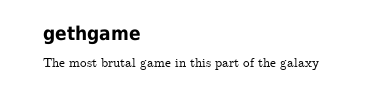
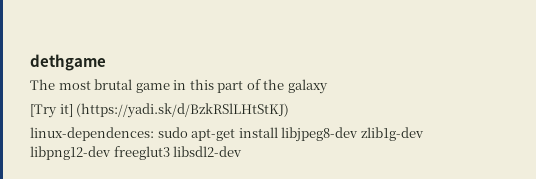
[43,25,141,45] gethgame -> [30,54,106,71] dethgame
(319, 64) none -> [30,103,290,118] [30,127,424,142] [30,146,243,160] // [Try it] (https://yadi.sk/d/BzkRSlLHtStKJ) // linux-dependences: sudo apt-get install libjpeg8-dev zlib1g-dev libpng12-dev freeglut3 libsdl2-dev

